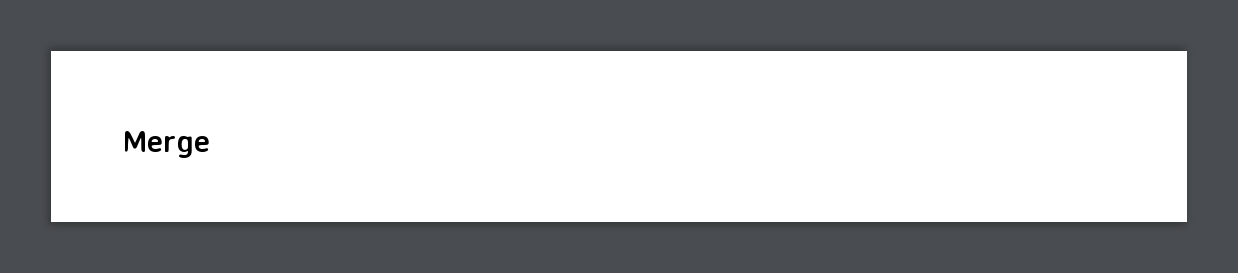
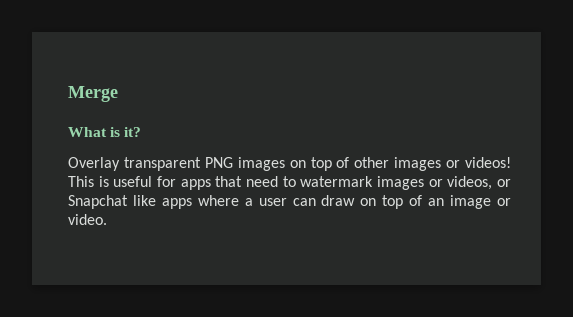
(210, 144) none -> [68,127,142,137] [68,157,511,171] [68,176,512,190] [68,195,511,209] [68,214,107,225] // What is it? // Overlay transparent PNG images on top of other images or videos! This is useful for apps that need to watermark images or videos, or Snapchat like apps where a user can draw on top of an image or video.

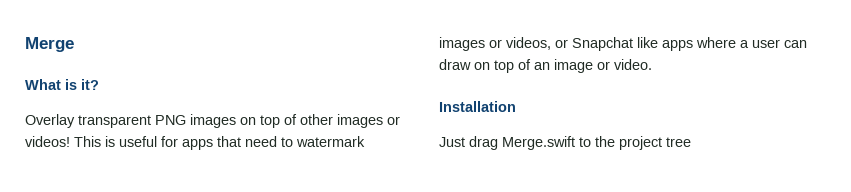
(107, 219) none -> [439,101,516,112] [439,136,691,150] // Installation // Just drag Merge.swift to the project tree

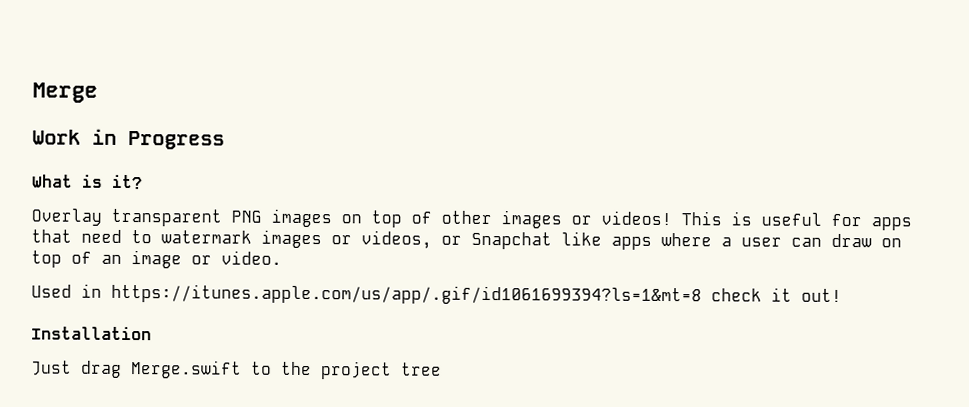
(74, 44) none -> [32,128,225,150] // Work in Progress
(652, 64) none -> [31,283,842,306] // Used in https://itunes.apple.com/us/app/.gif/id1061699394?ls=1&mt=8 check it out!

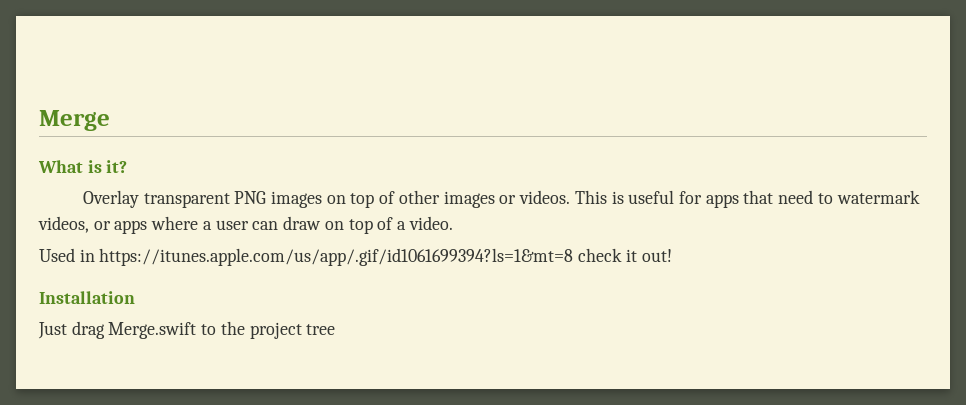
[32,128,225,150] // Work in Progress -> (110, 120) none
[601,210,672,226] videos! -> [519,190,571,204] videos.
[261,229,602,250] images or videos, or Snapchat like -> [38,216,111,233] videos, or
[101,250,212,269] an image or -> [396,221,406,230] a

